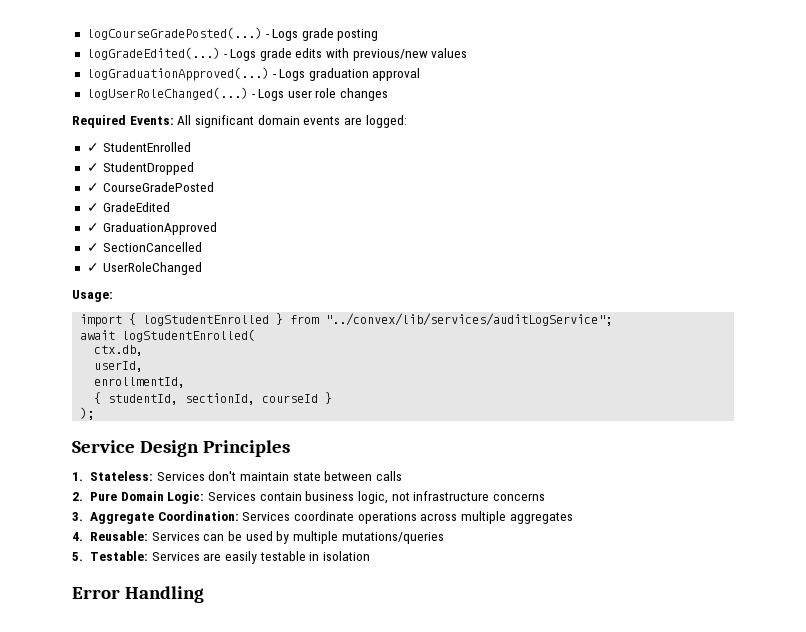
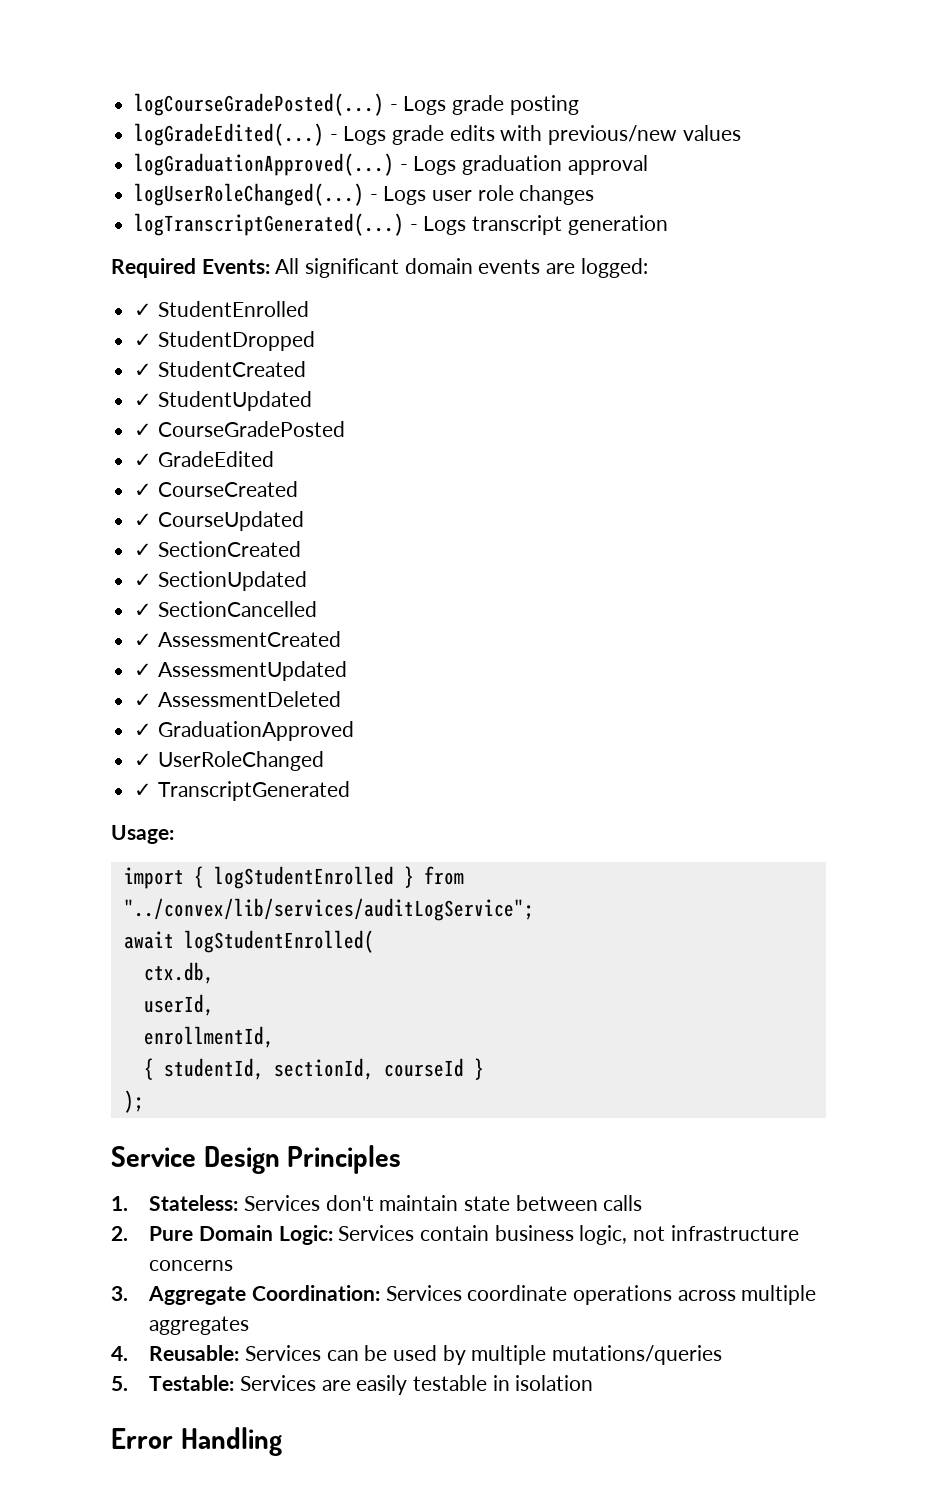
(389, 94) none -> [134,213,668,236] // logTranscriptGenerated(...) - Logs transcript generation
(194, 168) none -> [134,361,306,377] [134,391,312,411] // ✓ StudentCreated // ✓ StudentUpdated
[102,222,217,235] [86,242,202,252] GraduationApproved // ✓ SectionCancelled -> [157,481,298,497] [134,511,304,531] [134,541,301,557] [134,571,307,591] [134,601,317,617] [134,631,341,647] [134,661,347,681] [134,691,341,707] [134,721,354,741] CourseCreated // ✓ CourseUpdated // ✓ SectionCreated // ✓ SectionUpdated // ✓ SectionCancelled // ✓ AssessmentCreated // ✓ AssessmentUpdated // ✓ AssessmentDeleted // ✓ GraduationApproved
(202, 268) none -> [134,781,350,801] // ✓ TranscriptGenerated

